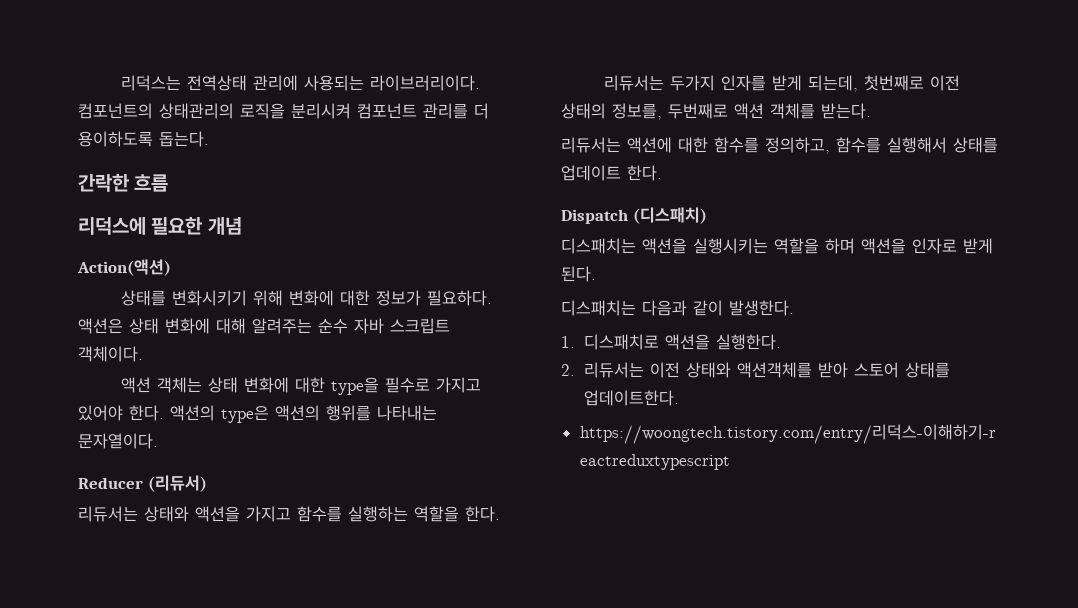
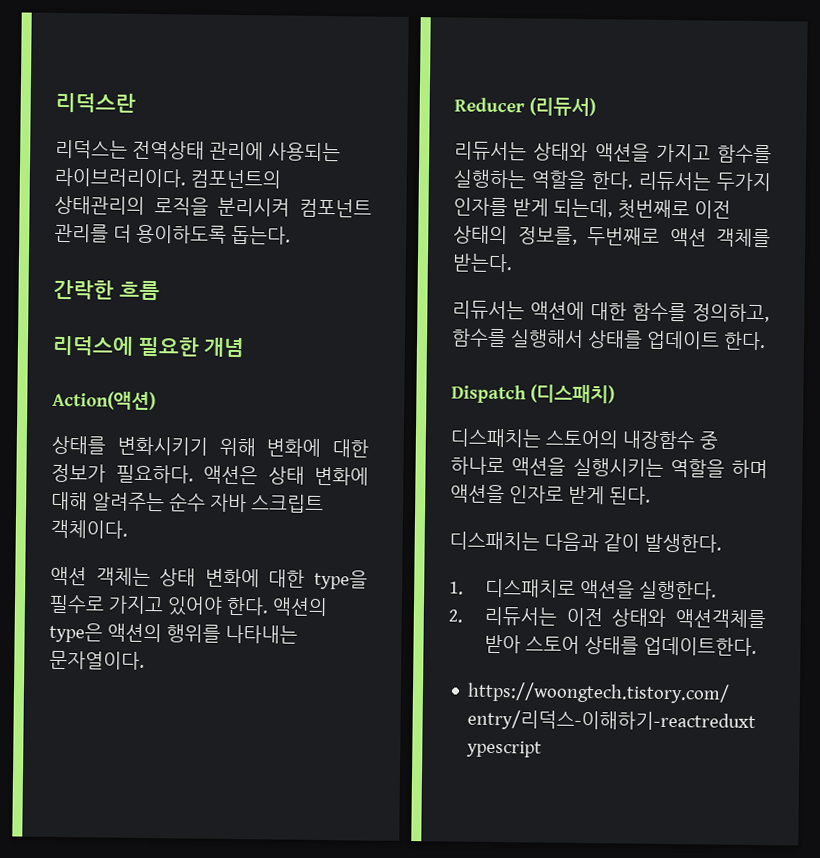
(121, 83) none -> [55,92,136,113] 리덕스란 //
(500, 514) // -> (633, 180) none
(636, 246) none -> [544,429,718,450] [450,456,505,476] 스토어의 내장함수 중 하나로

